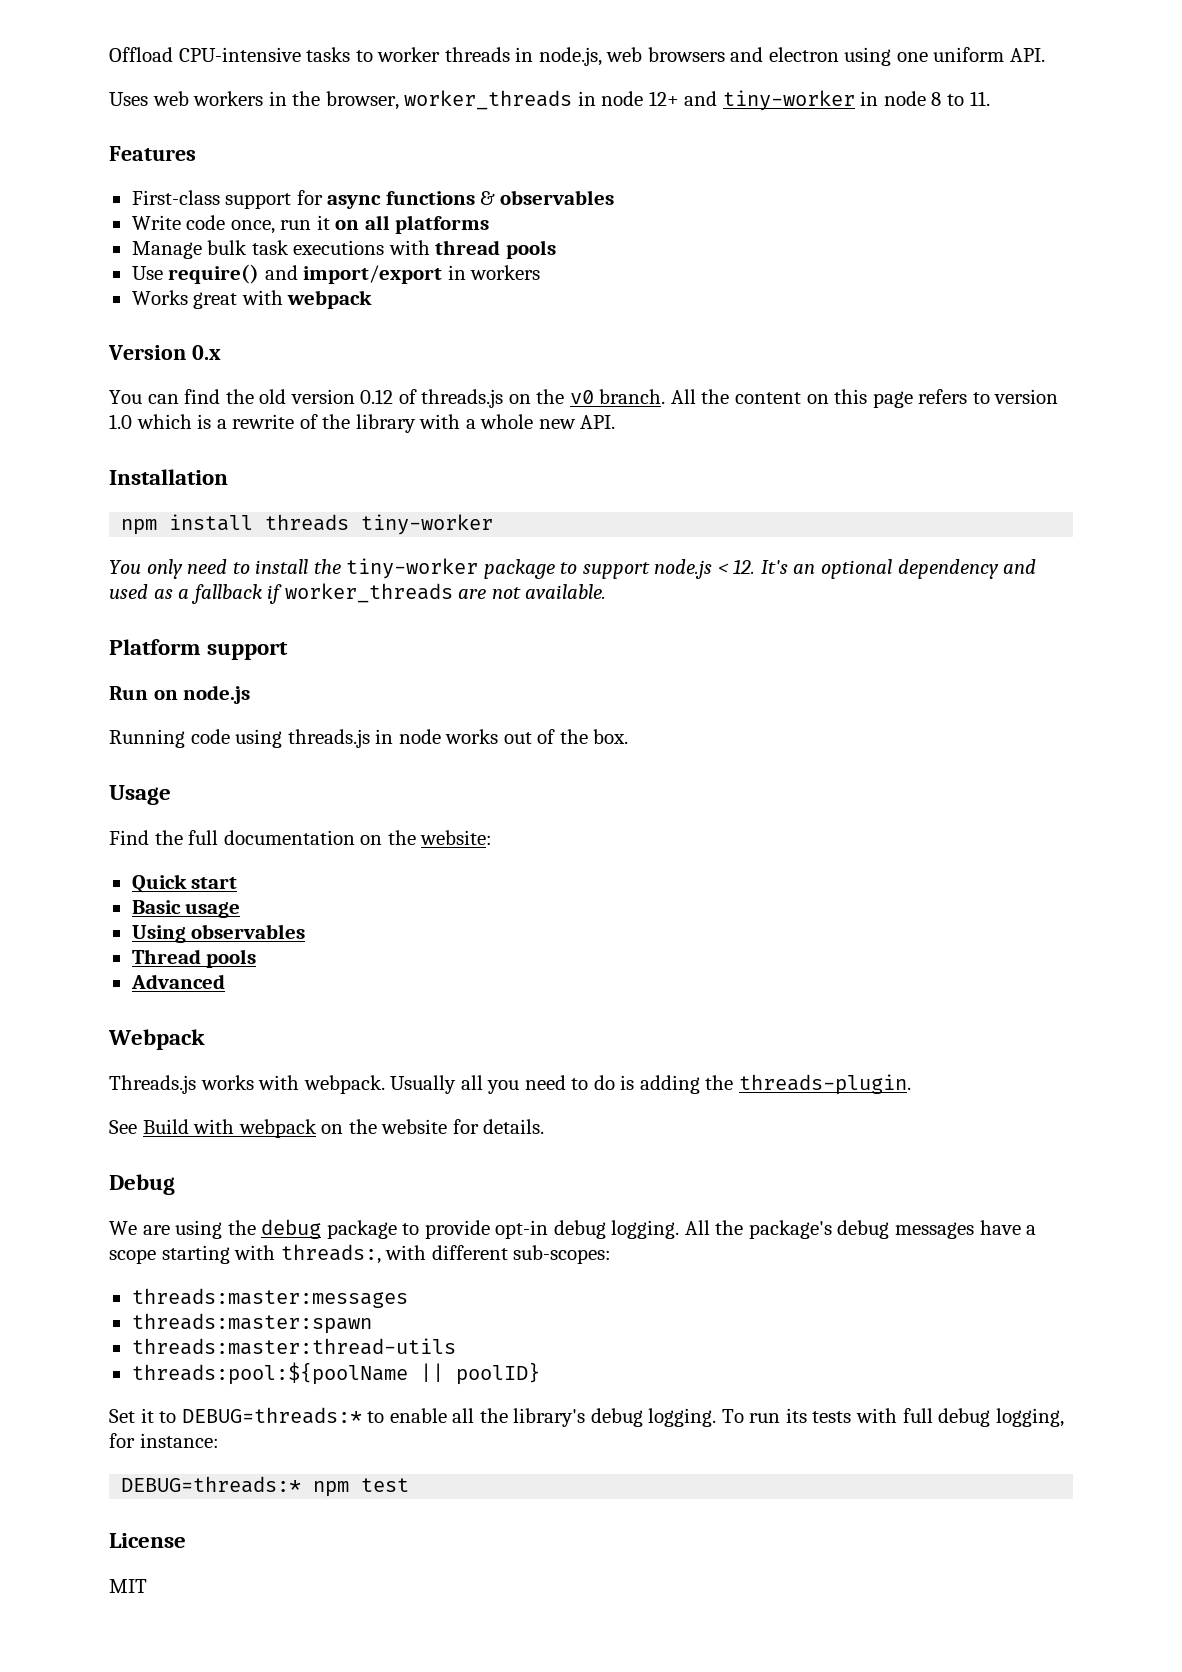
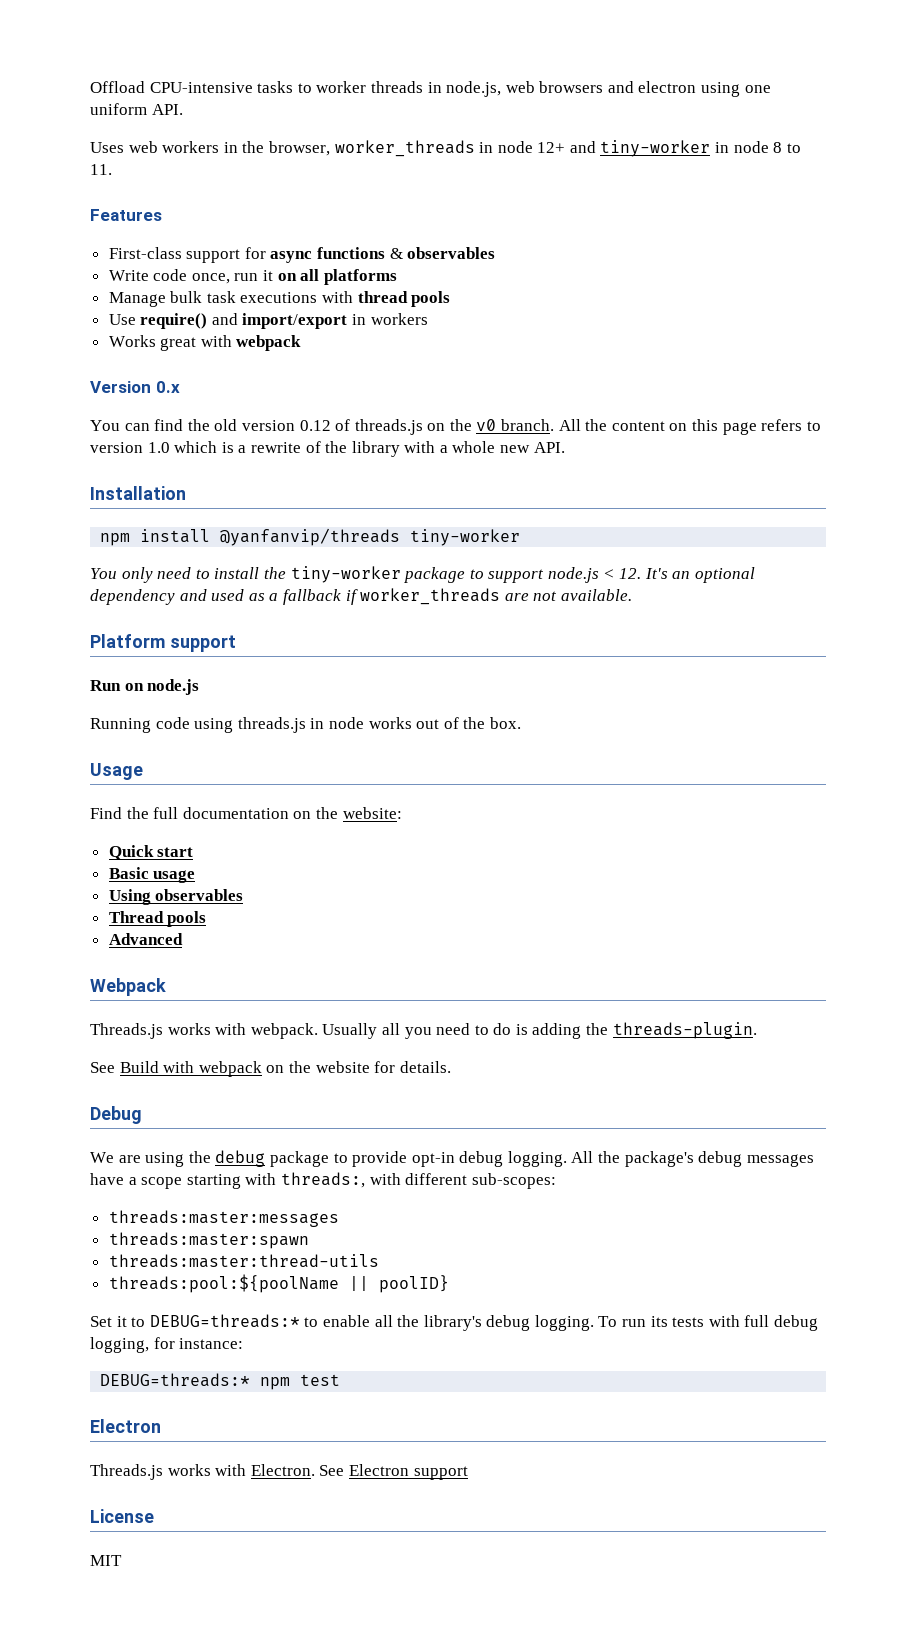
[265,514,350,531] threads -> [220,528,401,546] @yanfanvip/threads
(410, 1485) none -> [90,1419,161,1433] [90,1464,468,1480] // Electron // Threads.js works with Electron. See Electron support

